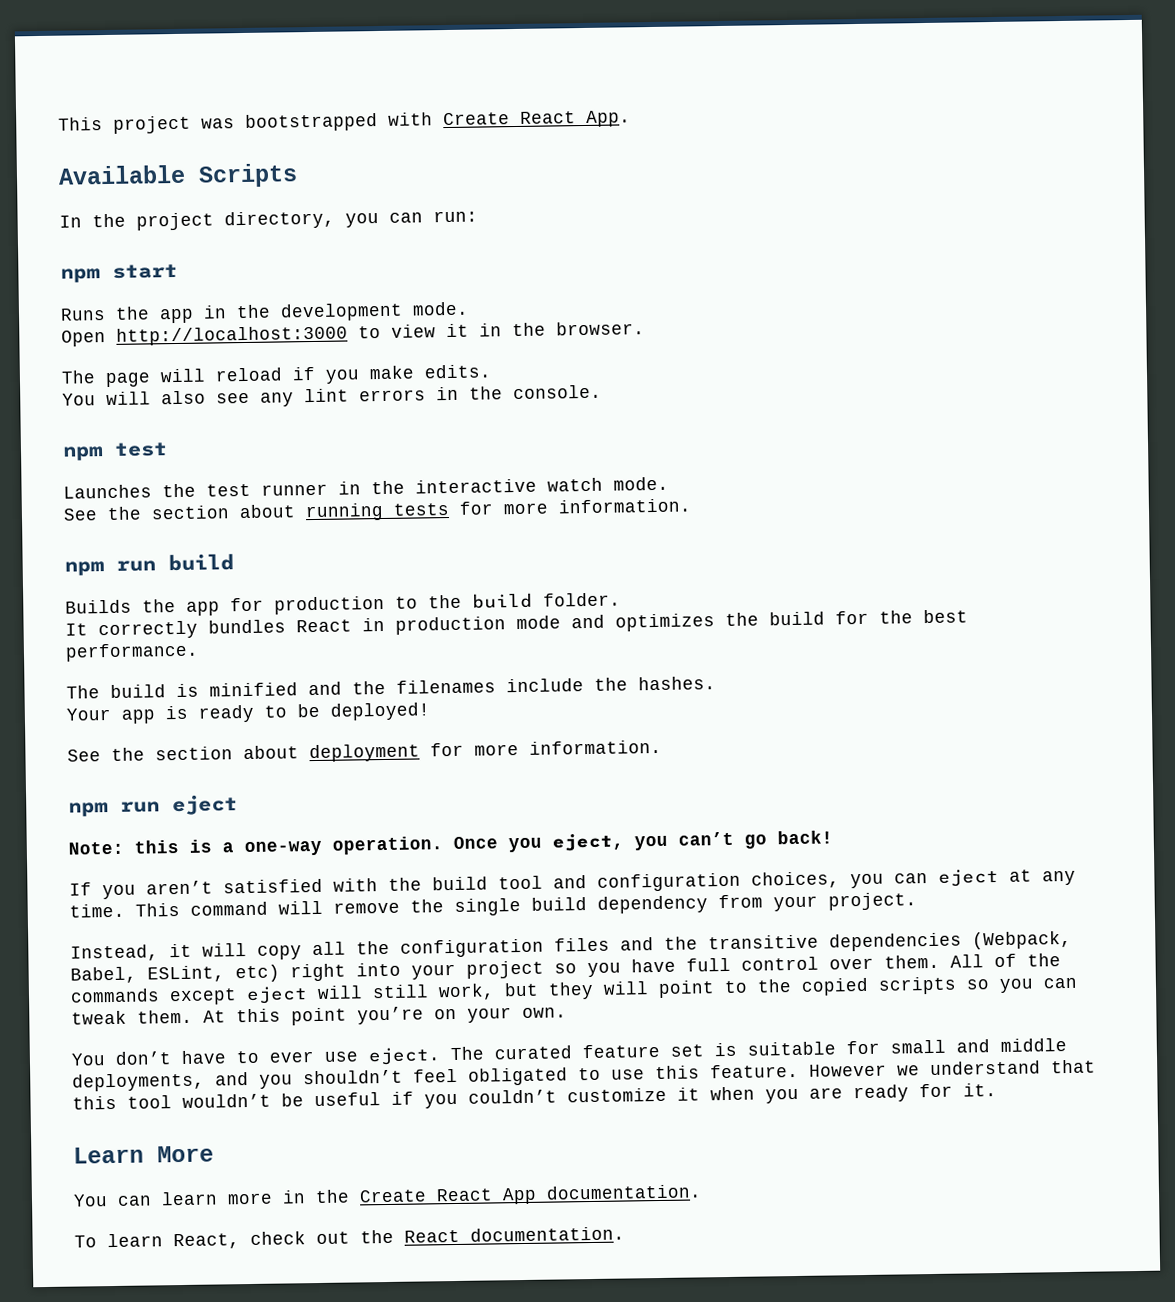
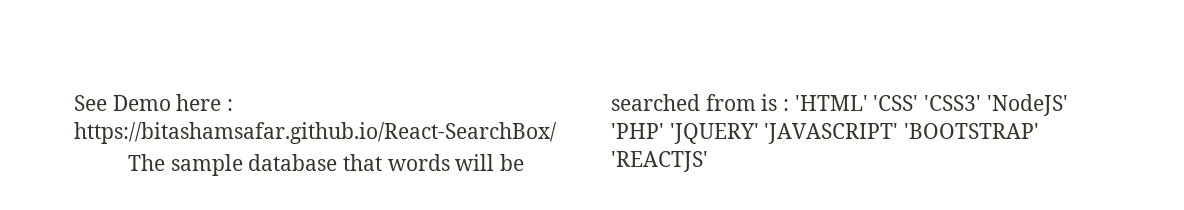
[58,110,631,134] [58,163,298,188] [59,210,478,231] [60,263,178,283] [60,301,469,324] [61,321,645,347] [61,364,491,388] [62,384,602,407] [62,442,168,461] [63,476,669,499] [63,498,691,522] [64,553,234,576] [65,592,621,616] [65,609,968,640] [65,642,199,662] [66,676,716,699] [66,702,430,724] [67,739,662,763] [68,794,238,817] [68,830,833,857] [69,869,1076,900] [69,892,917,918] [70,930,1072,962] [70,953,1061,984] [70,976,1077,1006] [71,1006,567,1026] [71,1038,1067,1066] [72,1059,1096,1092] [72,1083,997,1110] [73,1145,214,1164] [73,1184,702,1207] [74,1226,625,1250] This project was bootstrapped with Create React App. // Available Scripts // In the project directory, you can run: // npm start // Runs the app in the development mode. // Open http://localhost:3000 to view it in the browser. // The page will reload if you make edits. // You will also see any lint errors in the console. // npm test // Launches the test runner in the interactive watch mode. // See the section about running tests for more information. // npm run build // Builds the app for production to the build folder. // It correctly bundles React in production mode and optimizes the build for the best performance. // The build is minified and the filenames include the hashes. // Your app is ready to be deployed! // See the section about deployment for more information. // npm run eject // Note: this is a one-way operation. Once you eject, you can’t go back! // If you aren’t satisfied with the build tool and configuration choices, you can eject at any time. This command will remove the single build dependency from your project. // Instead, it will copy all the configuration files and the transitive dependencies (Webpack, Babel, ESLint, etc) right into your project so you have full control over them. All of the commands except eject will still work, but they will point to the copied scripts so you can tweak them. At this point you’re on your own. // You don’t have to ever use eject. The curated feature set is suitable for small and middle deployments, and you shouldn’t feel obligated to use this feature. However we understand that this tool wouldn’t be useful if you couldn’t customize it when you are ready for it. // Learn More // You can learn more in the Create React App documentation. // To learn React, check out the React documentation. -> [74,94,234,111] [74,122,557,144] [127,154,524,176] [611,94,1068,116] [611,123,1040,144] [611,151,708,172] See Demo here : https://bitashamsafar.github.io/React-SearchBox/ // The sample database that words will be searched from is : 'HTML' 'CSS' 'CSS3' 'NodeJS' 'PHP' 'JQUERY' 'JAVASCRIPT' 'BOOTSTRAP' 'REACTJS'

